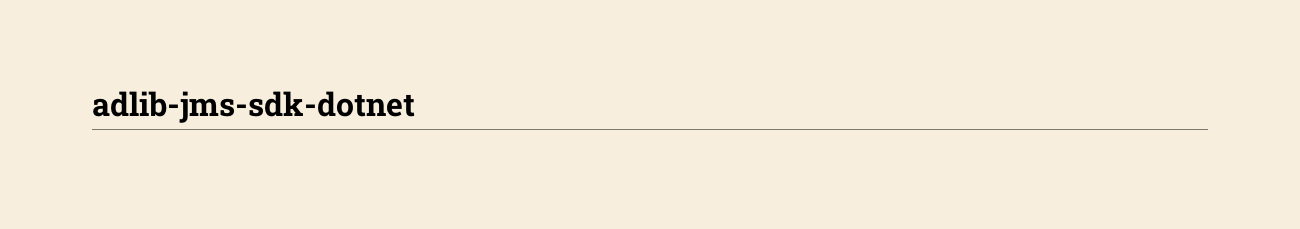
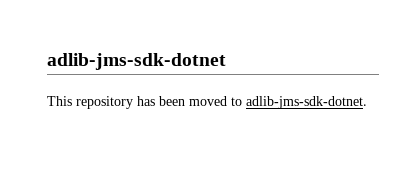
(415, 107) none -> [47,96,367,109] // This repository has been moved to adlib-jms-sdk-dotnet.

